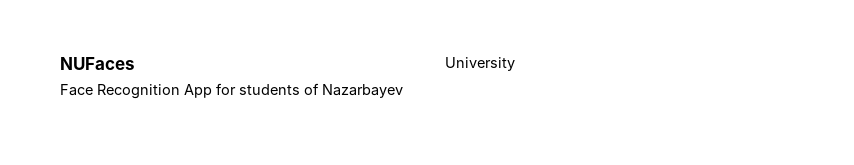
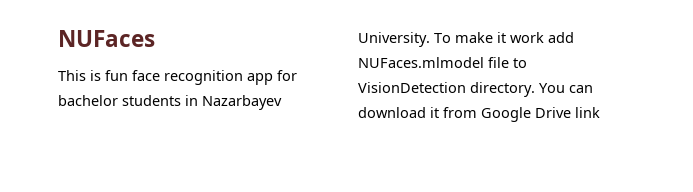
[60,83,403,99] [445,57,515,71] Face Recognition App for students of Nazarbayev University -> [58,70,297,85] [58,95,282,110] [358,32,574,47] [358,57,527,68] [358,82,593,97] [358,107,600,122] This is fun face recognition app for bachelor students in Nazarbayev University. To make it work add NUFaces.mlmodel file to VisionDetection directory. You can download it from Google Drive link

